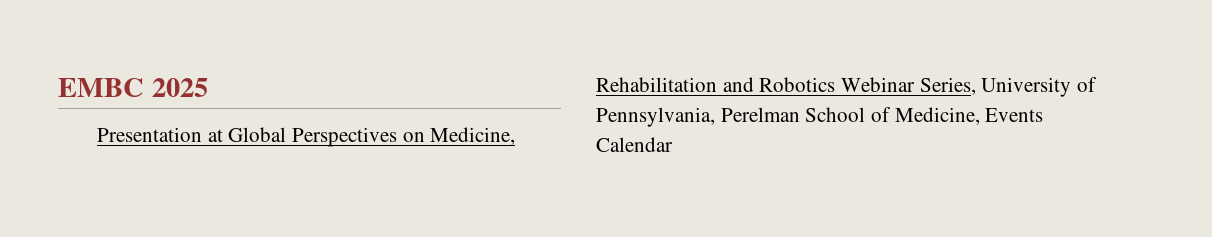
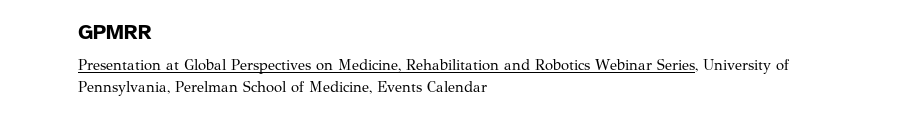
[58,78,208,97] EMBC 2025 -> [78,25,152,39] GPMRR

